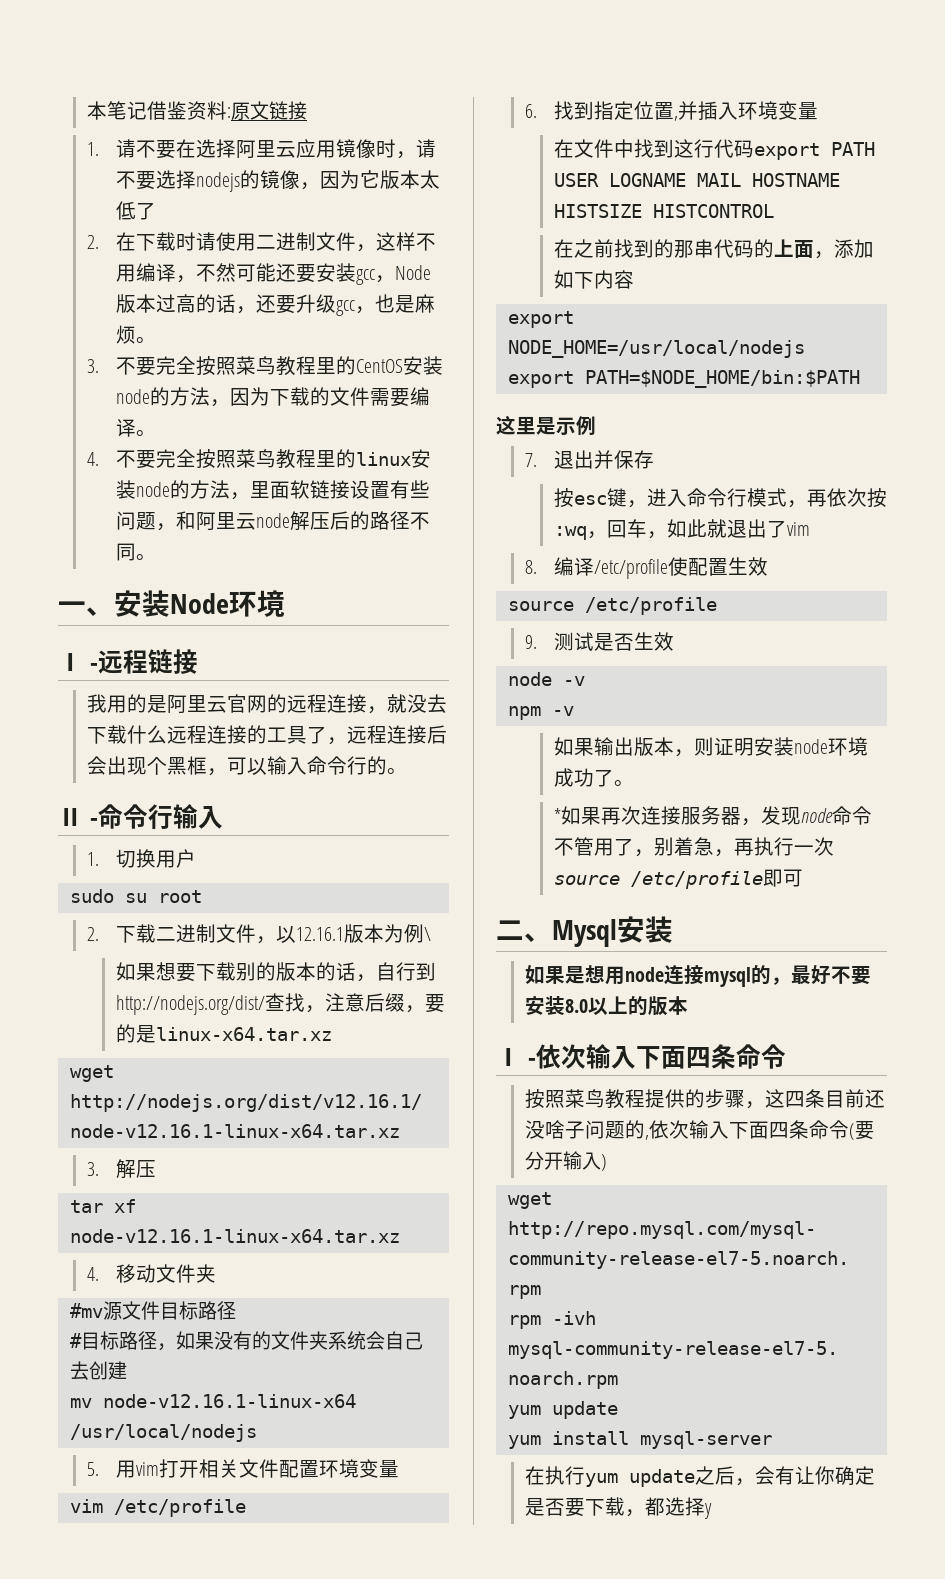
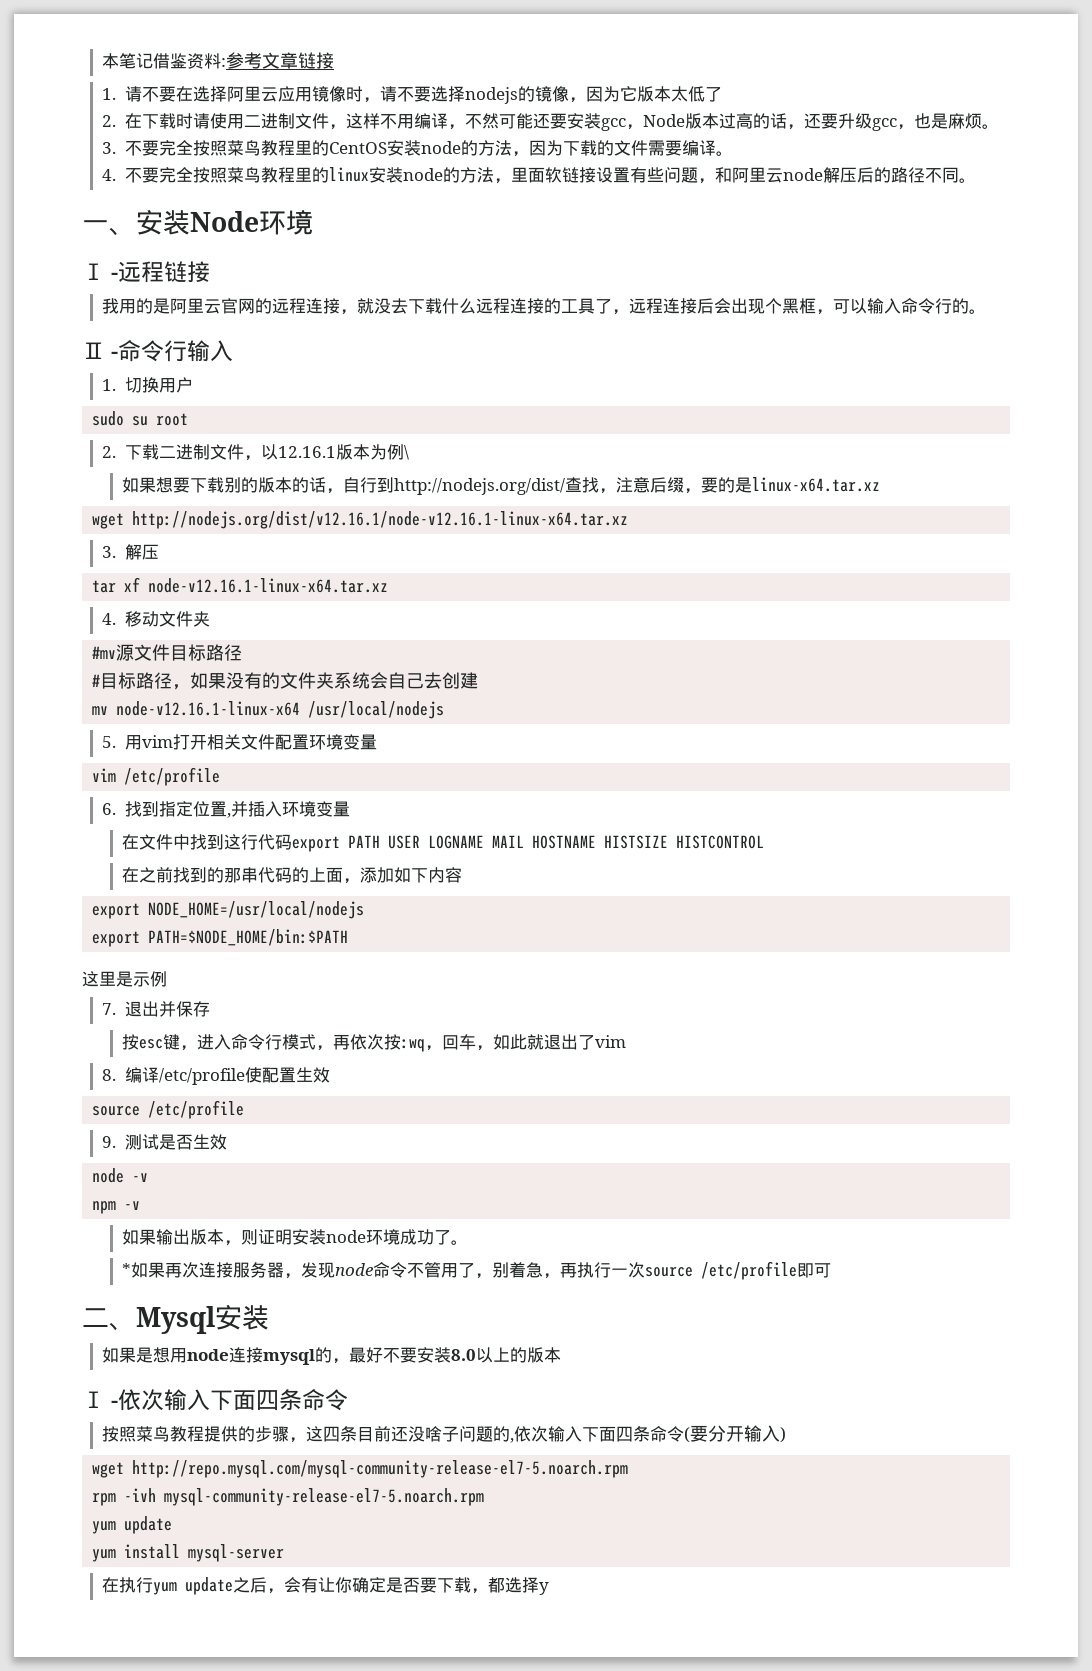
[230,101,269,120] 原文 -> [226,52,299,69] 参考文章

